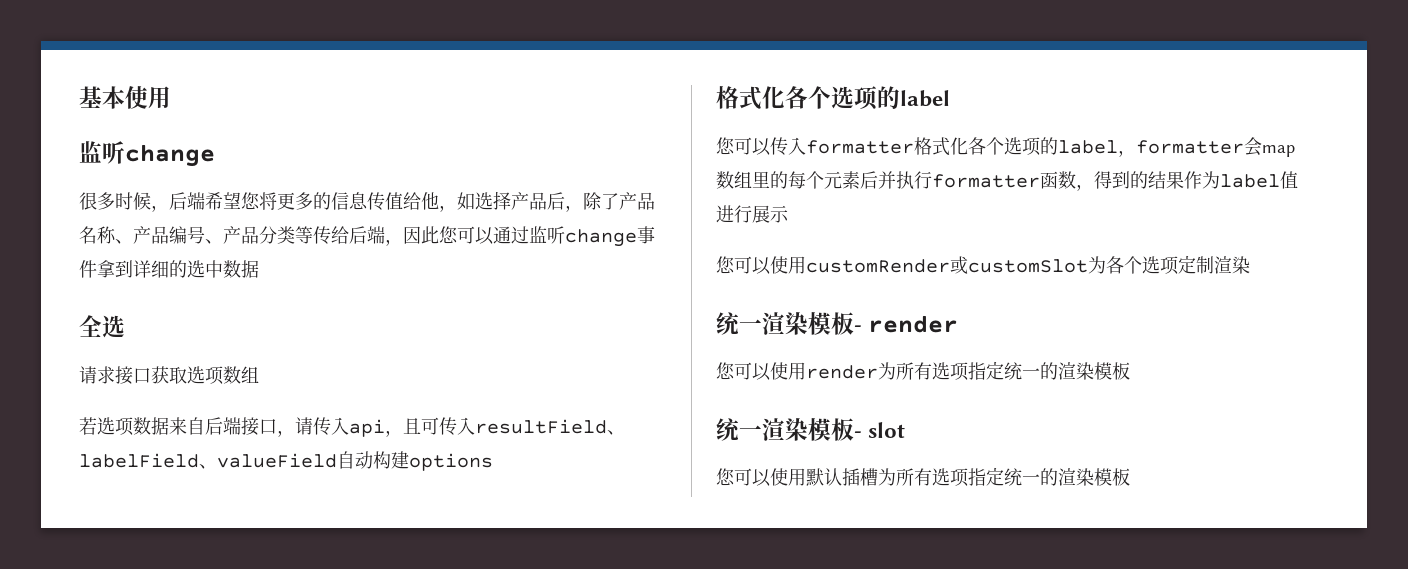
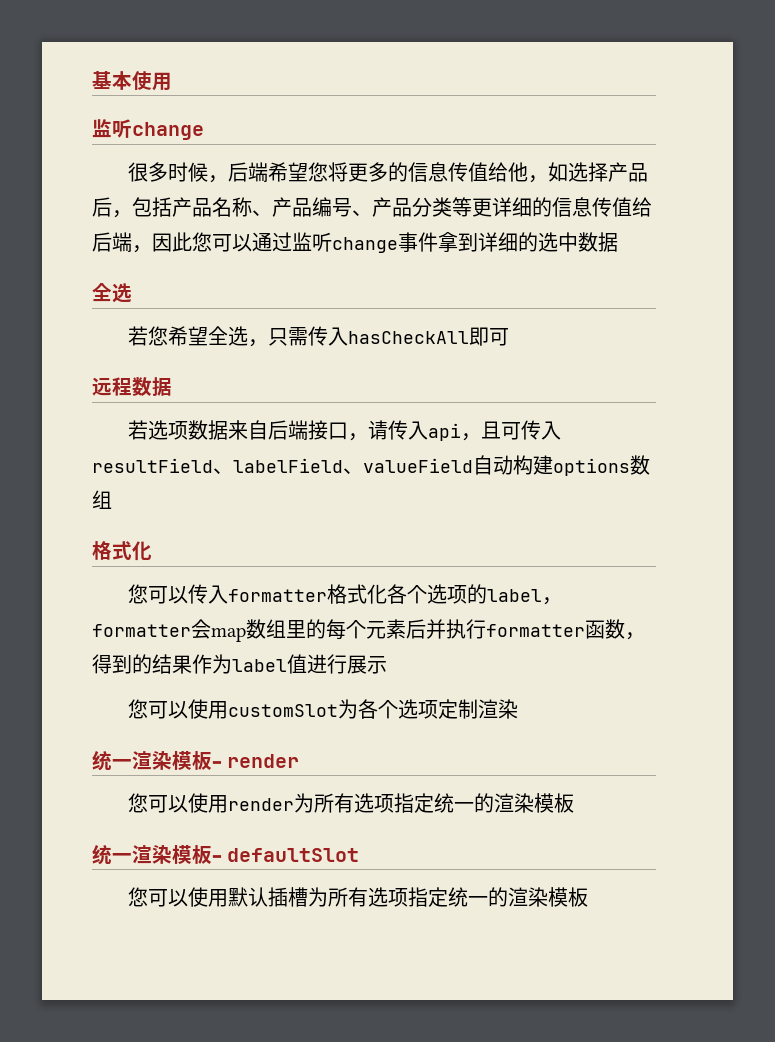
[583,192,619,210] 除了 -> [132,197,172,217] 包括
[313,226,331,245] 传 -> [472,197,632,217] 更详细的信息传值
[79,366,259,385] 请求接口获取选项数组 -> [127,326,509,347] [92,377,172,396] 若您希望全选，只需传入hasCheckAll即可 // 远程数据
[716,86,950,110] // 格式化各个选项的label -> [630,455,650,475] [92,490,112,509] [92,541,152,561] 数组 // 格式化
[806,256,968,274] customRender或 -> (228, 710) none
[868,422,906,438] slot -> [227,848,360,862] defaultSlot

